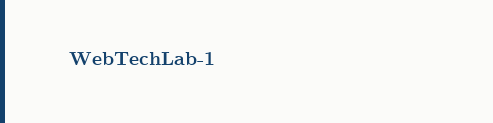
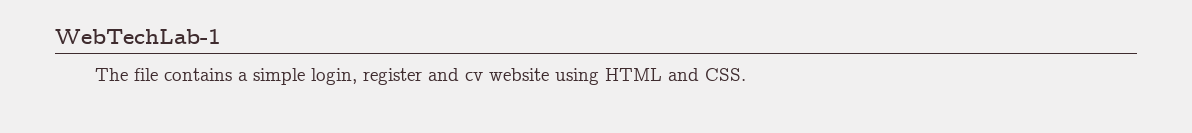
(215, 58) none -> [95,68,747,85] // The file contains a simple login, register and cv website using HTML and CSS.

